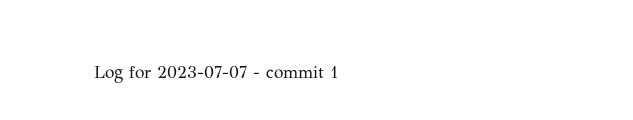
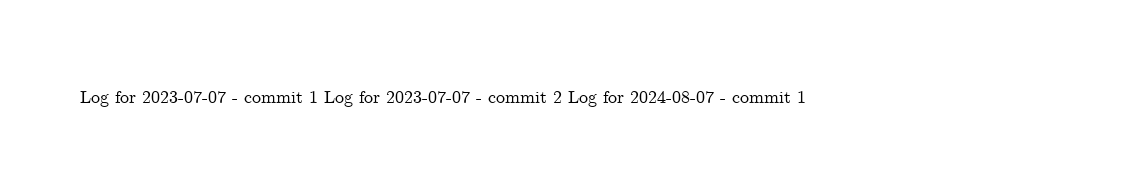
(338, 72) none -> [324,91,806,107] Log for 2023-07-07 - commit 2 Log for 2024-08-07 - commit 1

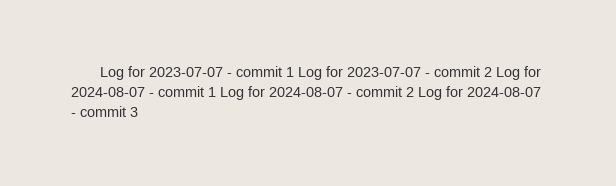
(806, 97) none -> [220,86,541,100] [71,106,138,117] Log for 2024-08-07 - commit 2 Log for 2024-08-07 - commit 3

